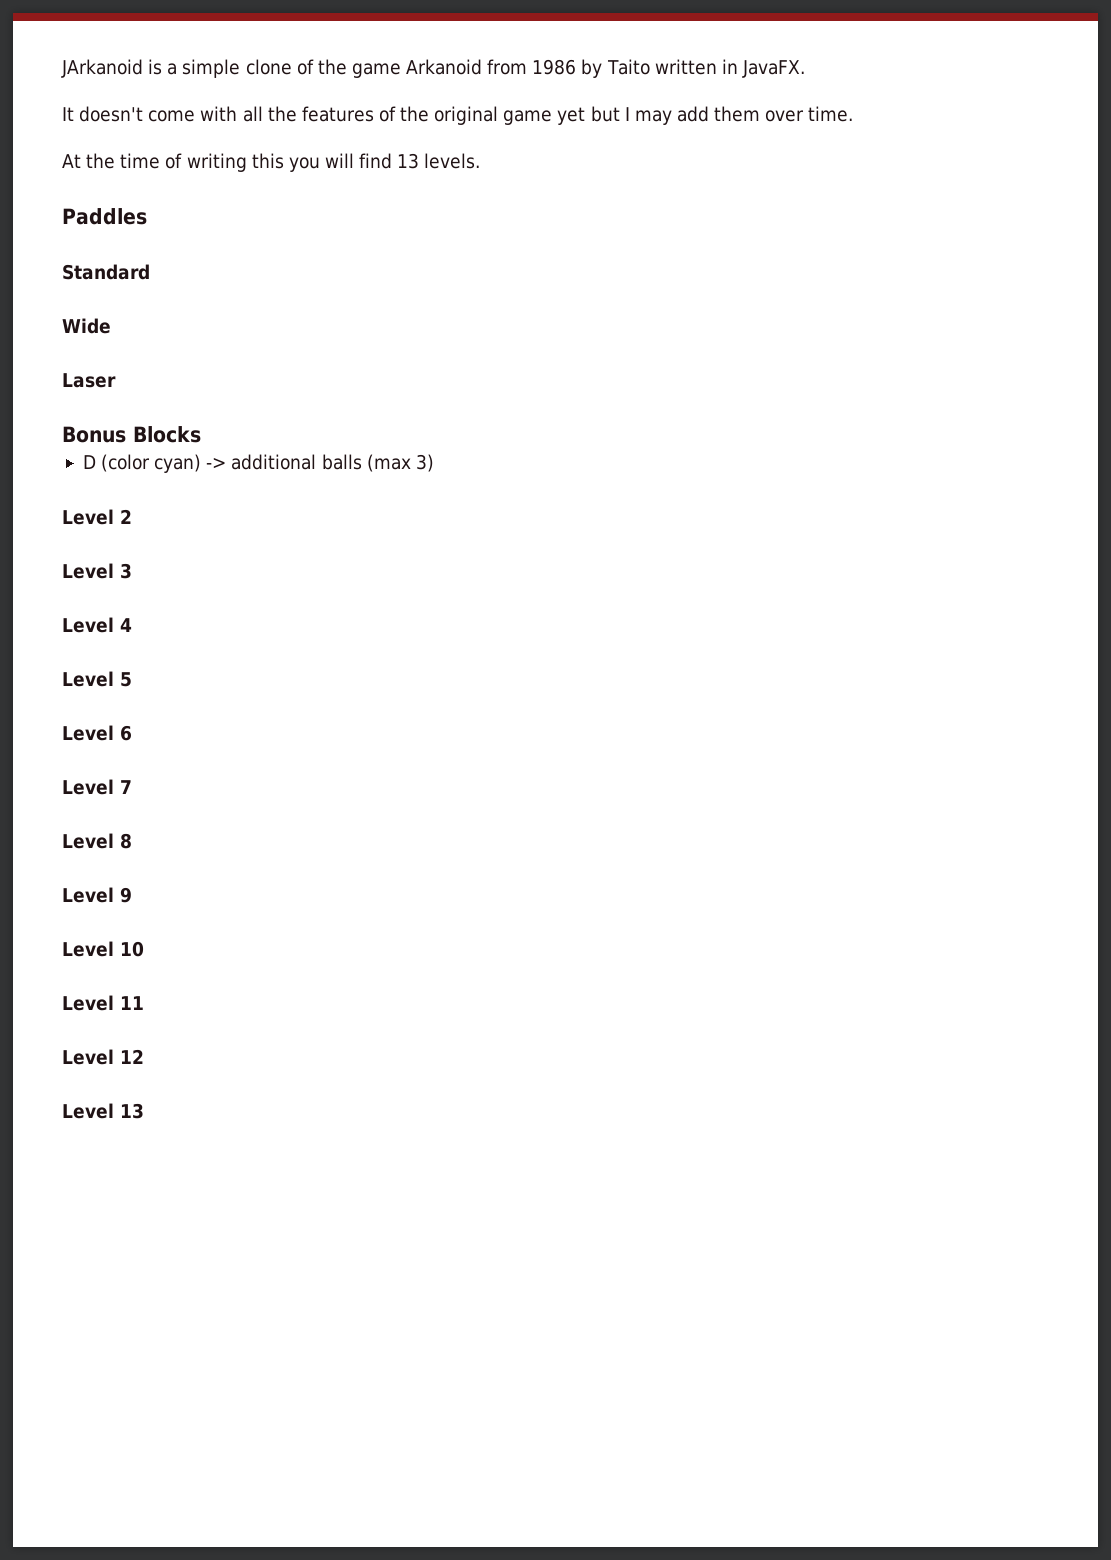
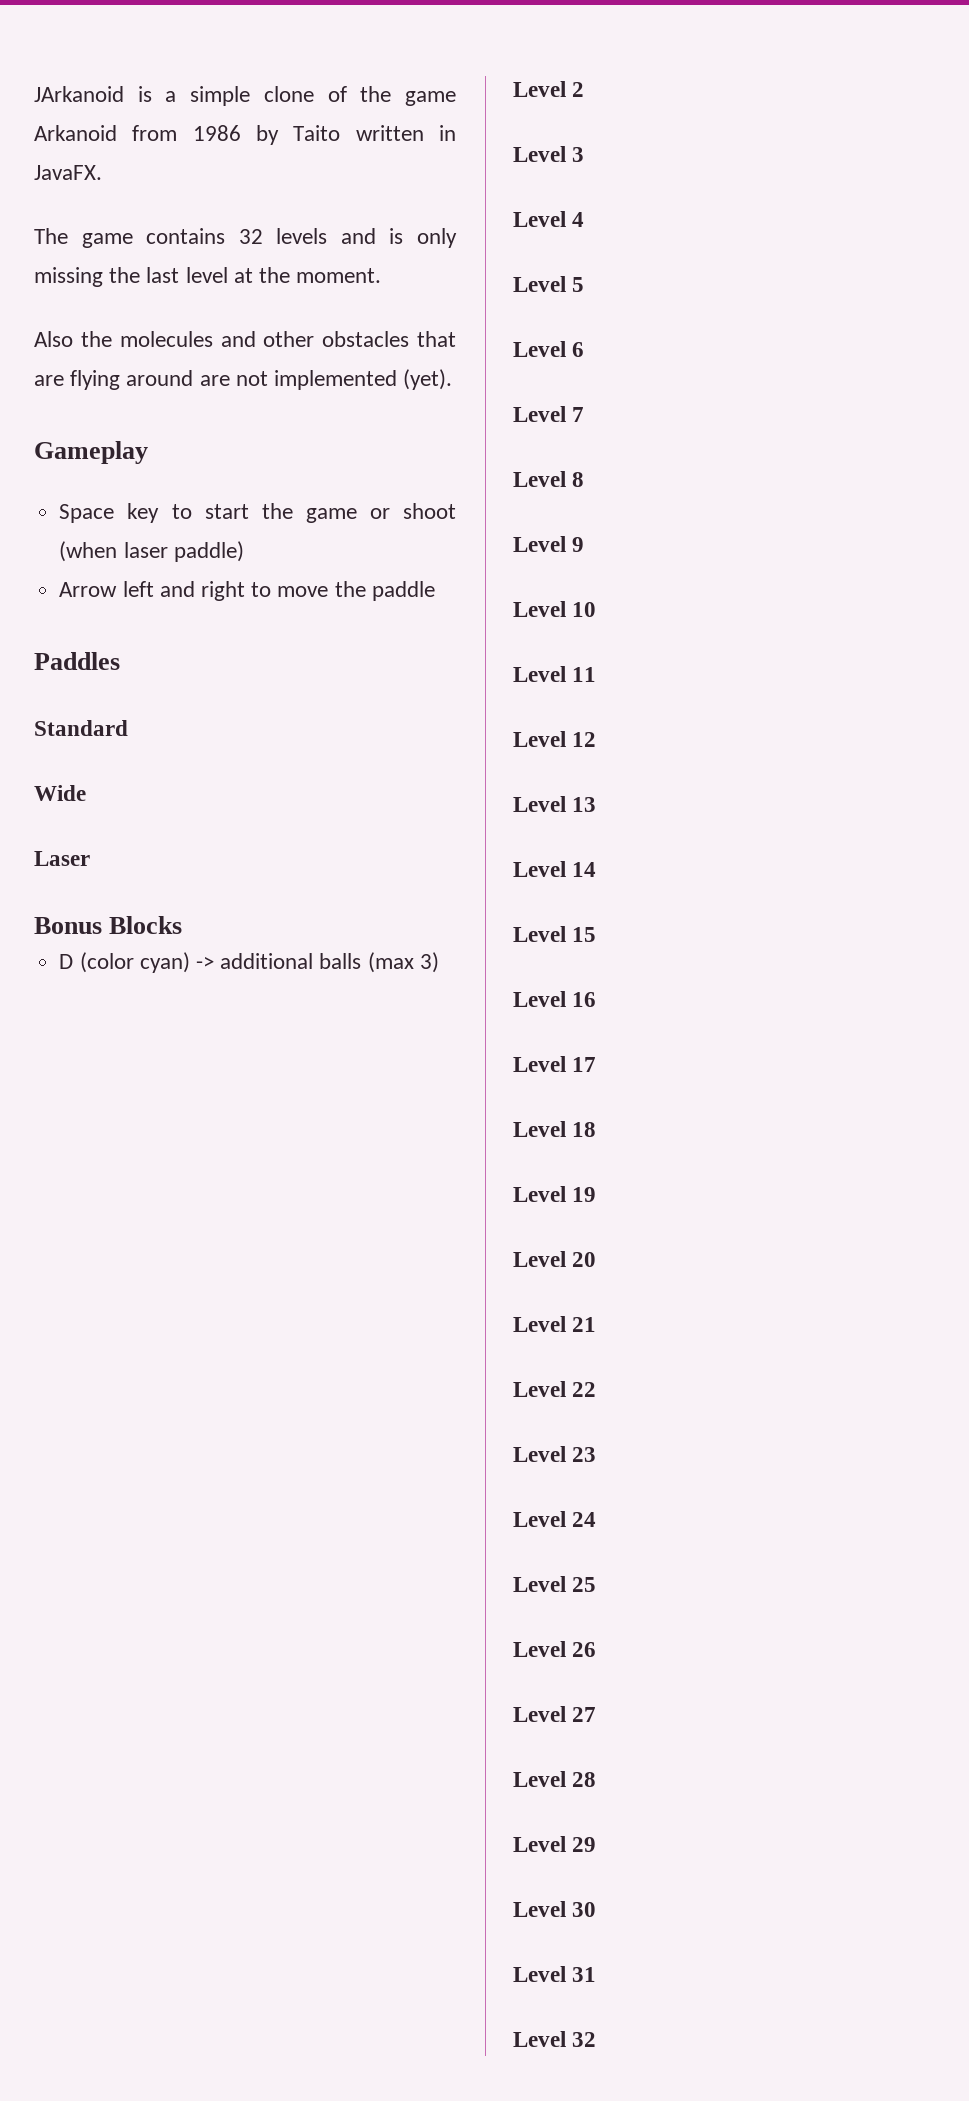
[62,106,854,125] [62,153,481,172] It doesn't come with all the features of the original game yet but I may add them over time. // At the time of writing this you will find 13 levels. -> [34,228,457,248] [34,267,382,287] [34,331,456,347] [34,369,453,390] [34,441,148,464] [59,503,456,523] [59,541,244,562] [59,581,435,601] The game contains 32 levels and is only missing the last level at the moment. // Also the molecules and other obstacles that are flying around are not implemented (yet). // Gameplay // Space key to start the game or shoot (when laser paddle) // Arrow left and right to move the paddle
(144, 1111) none -> [513,861,597,877] [513,926,597,942] [513,991,597,1007] [513,1056,597,1072] [513,1121,597,1137] [513,1186,597,1202] [513,1251,597,1267] [513,1316,597,1332] [513,1381,597,1397] [513,1446,597,1462] [513,1511,597,1527] [513,1576,597,1592] [513,1641,597,1657] [513,1706,597,1722] [513,1771,597,1787] [513,1836,597,1852] [513,1901,597,1917] [513,1966,597,1982] [513,2031,597,2047] // Level 14 // Level 15 // Level 16 // Level 17 // Level 18 // Level 19 // Level 20 // Level 21 // Level 22 // Level 23 // Level 24 // Level 25 // Level 26 // Level 27 // Level 28 // Level 29 // Level 30 // Level 31 // Level 32

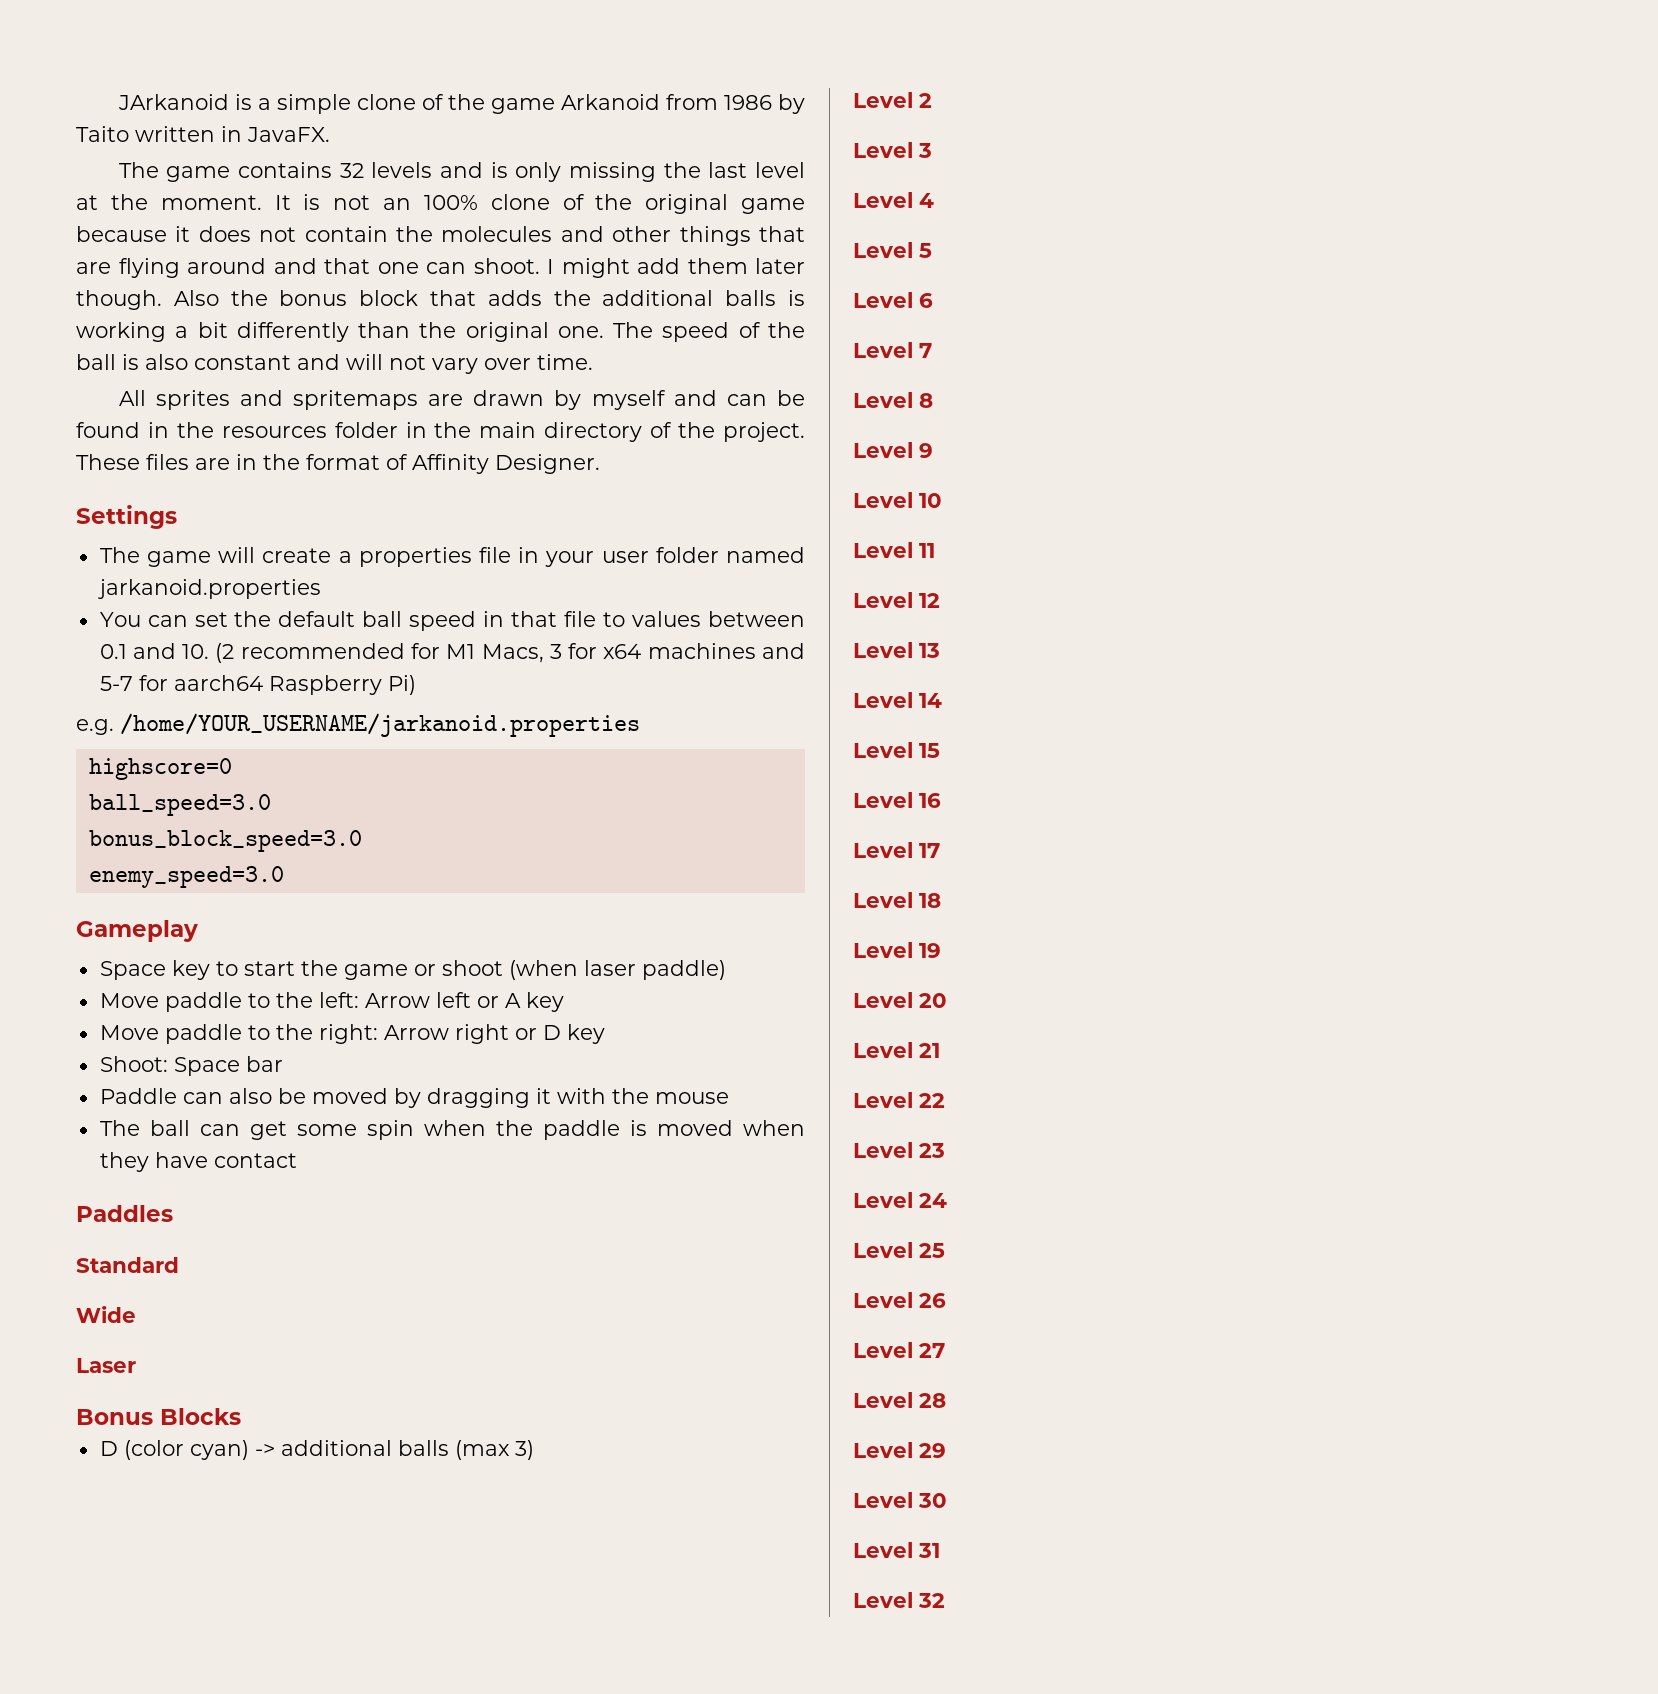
[34,331,73,347] // Also -> [274,194,805,214] [76,226,388,242] It is not an 100% clone of the original game because it does not contain
[322,331,410,347] obstacles -> [679,226,751,246] things
[199,369,453,390] are not implemented (yet). -> [273,258,805,278] [76,290,805,310] [76,322,805,342] [76,354,593,374] [118,390,805,410] [76,422,805,442] [76,454,600,474] [76,505,177,529] [99,547,805,567] [97,579,321,599] [99,611,805,631] [99,643,806,663] [99,675,416,695] [76,713,640,737] [88,758,232,780] [88,794,271,816] [88,830,362,852] [88,866,284,888] and that one can shoot. I might add them later though. Also the bonus block that adds the additional balls is working a bit differently than the original one. The speed of the ball is also constant and will not vary over time. // All sprites and spritemaps are drawn by myself and can be found in the resources folder in the main directory of the project. These files are in the format of Affinity Designer. // Settings // The game will create a properties file in your user folder named jarkanoid.properties // You can set the default ball speed in that file to values between 0.1 and 10. (2 recommended for M1 Macs, 3 for x64 machines and 5-7 for aarch64 Raspberry Pi) // e.g. /home/YOUR_USERNAME/jarkanoid.properties // highscore=0 // ball_speed=3.0 // bonus_block_speed=3.0 // enemy_speed=3.0
[59,581,435,601] Arrow left and right to move the paddle -> [99,992,564,1012] [99,1024,605,1044] [99,1056,283,1076] [99,1088,729,1108] [99,1120,805,1140] [99,1152,297,1172] Move paddle to the left: Arrow left or A key // Move paddle to the right: Arrow right or D key // Shoot: Space bar // Paddle can also be moved by dragging it with the mouse // The ball can get some spin when the paddle is moved when they have contact

